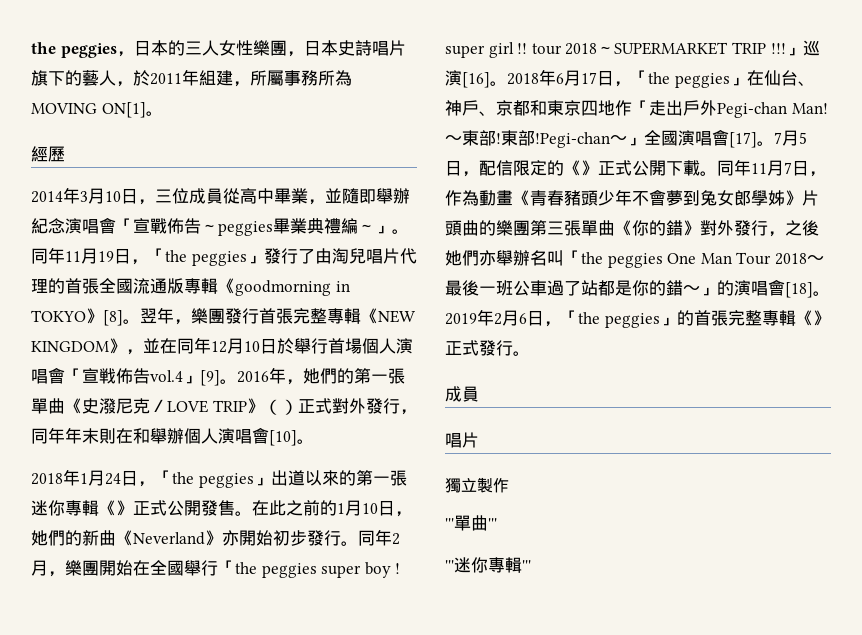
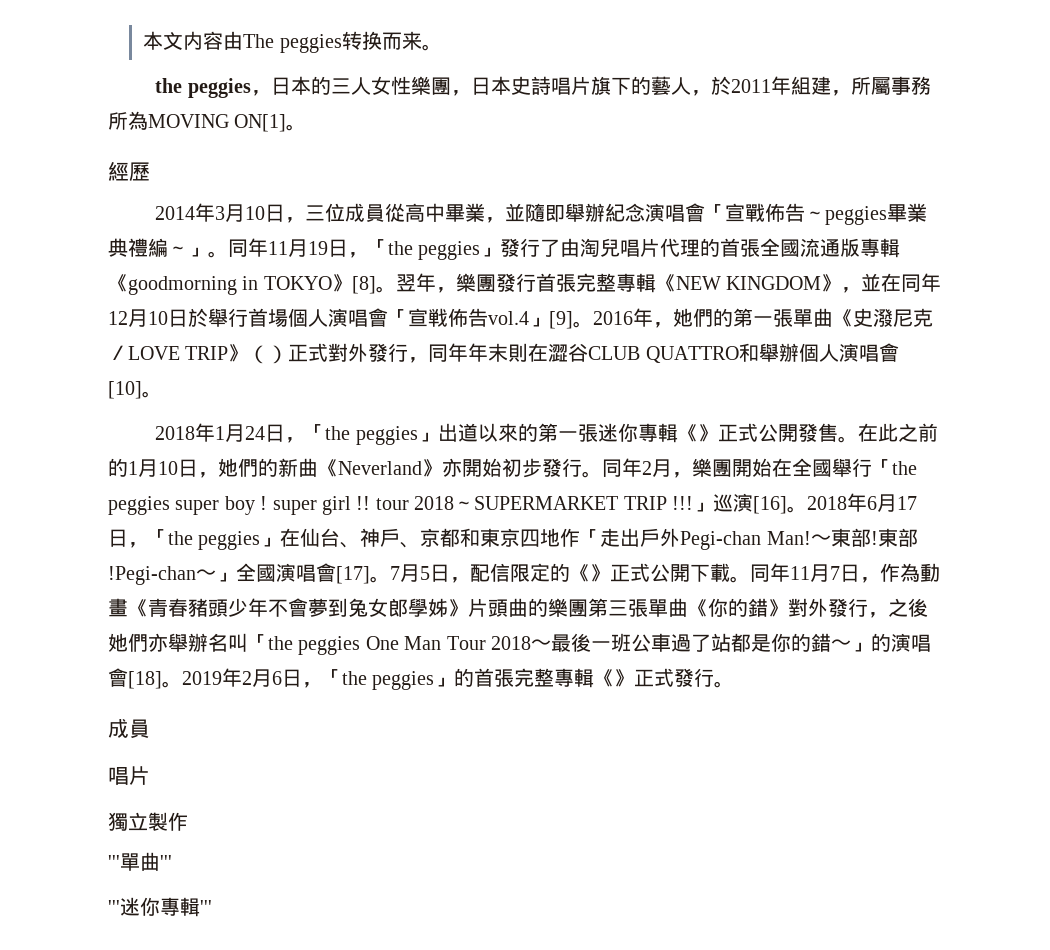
(31, 48) none -> [143,31,442,53] 本文内容由The peggies转换而来。 //
(133, 436) none -> [548,343,739,363] 澀谷CLUB QUATTRO

